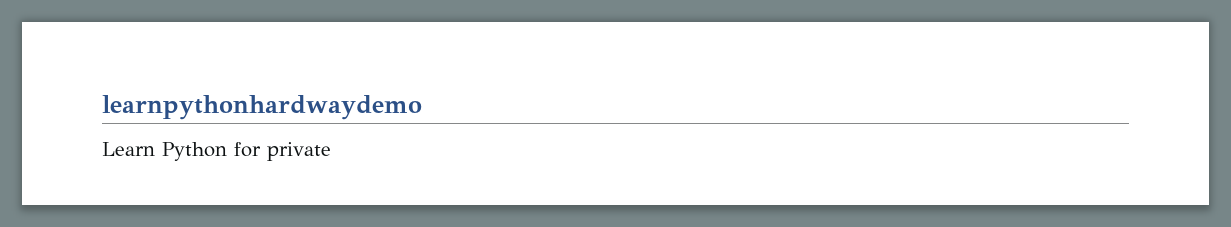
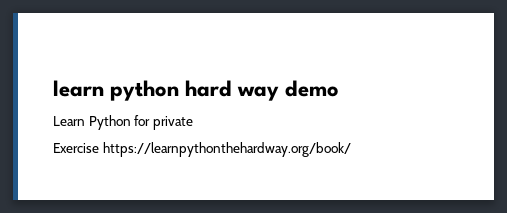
[102,95,422,120] learnpythonhardwaydemo -> [53,80,340,101] learn python hard way demo
(331, 151) none -> [53,142,351,157] // Exercise https://learnpythonthehardway.org/book/

